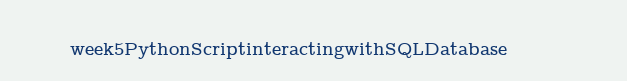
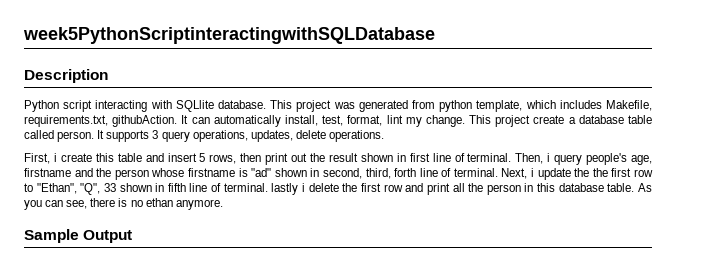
(507, 50) none -> [24,69,108,83] [24,100,652,112] [24,115,652,127] [24,130,384,142] [24,153,652,165] [24,168,653,180] [24,183,652,195] [24,198,223,210] [24,229,133,243] // Description // Python script interacting with SQLlite database. This project was generated from python template, which includes Makefile, requirements.txt, githubAction. It can automatically install, test, format, lint my change. This project create a database table called person. It supports 3 query operations, updates, delete operations. // First, i create this table and insert 5 rows, then print out the result shown in first line of terminal. Then, i query people's age, firstname and the person whose firstname is "ad" shown in second, third, forth line of terminal. Next, i update the the first row to "Ethan", "Q", 33 shown in fifth line of terminal. lastly i delete the first row and print all the person in this database table. As you can see, there is no ethan anymore. // Sample Output

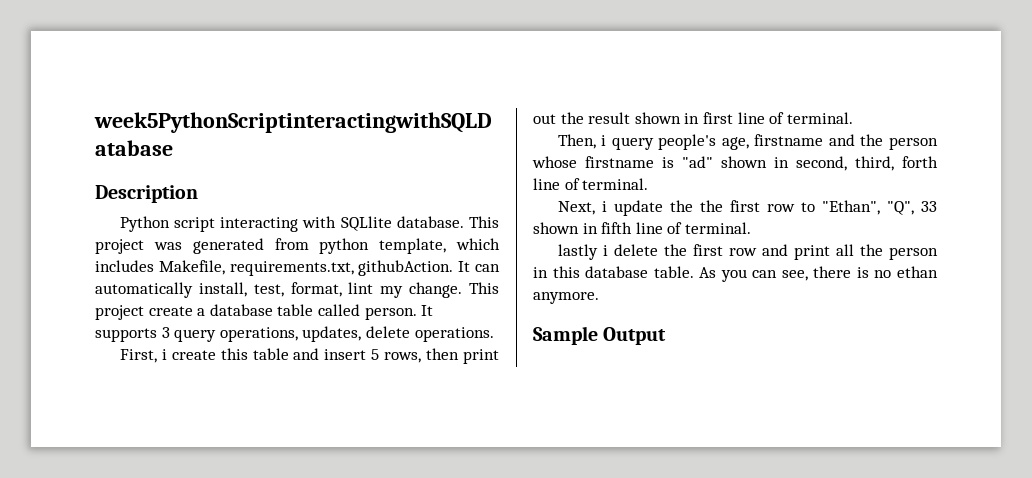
(512, 157) none -> (853, 118) //
(498, 172) none -> (649, 184) //
(268, 187) none -> (751, 228) //

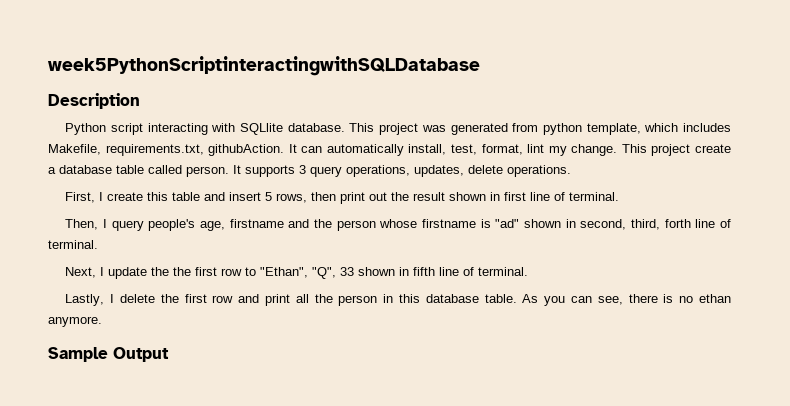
[161,349,167,360] i -> [99,192,104,201] I
[601,135,607,146] i -> [102,219,107,228] I
[601,201,607,212] i -> [100,267,105,276] I
[557,244,608,260] lastly i -> [65,294,115,306] Lastly, I

